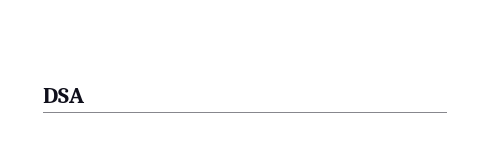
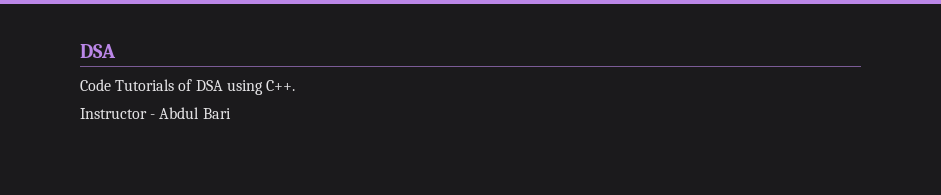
[43,88,85,103] DSA -> [80,44,116,58] [80,79,295,95] [80,107,231,119] DSA // Code Tutorials of DSA using C++. // Instructor - Abdul Bari

